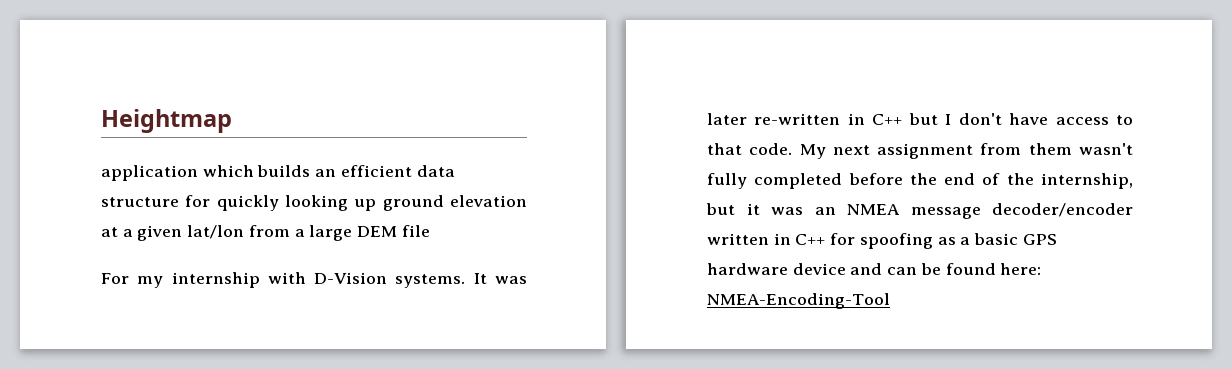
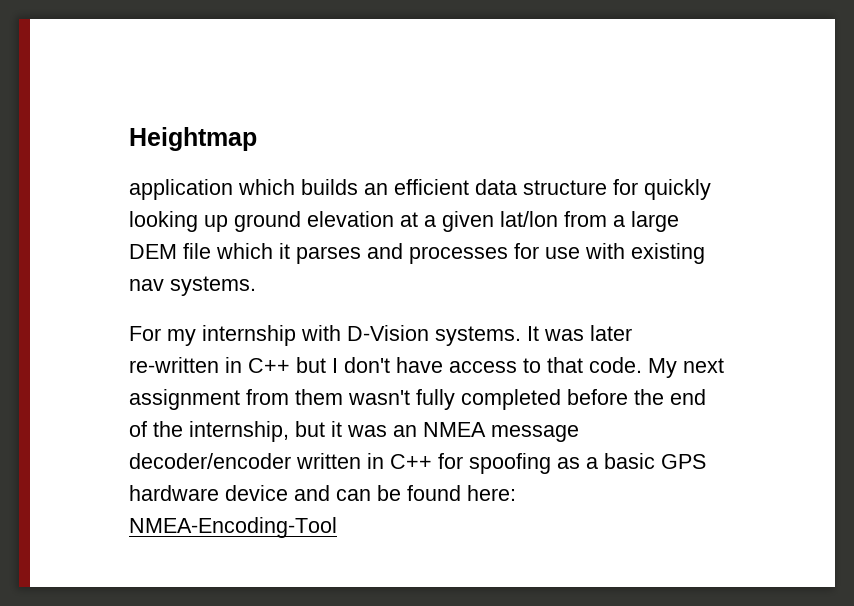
(430, 231) none -> [216,243,705,264] [129,276,256,296] which it parses and processes for use with existing nav systems.

